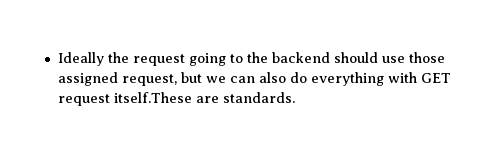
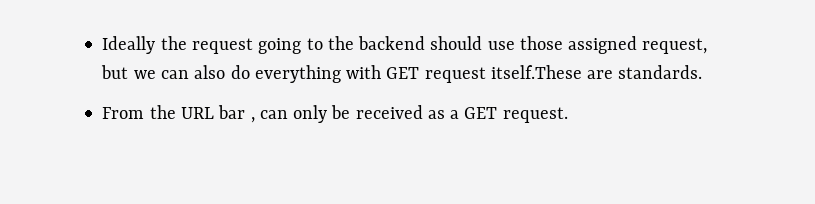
(295, 97) none -> [102,105,568,123] // From the URL bar , can only be received as a GET request.

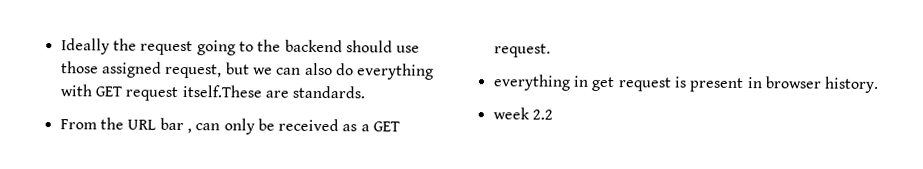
(568, 115) none -> [492,74,880,93] [492,107,553,120] // everything in get request is present in browser history. // week 2.2

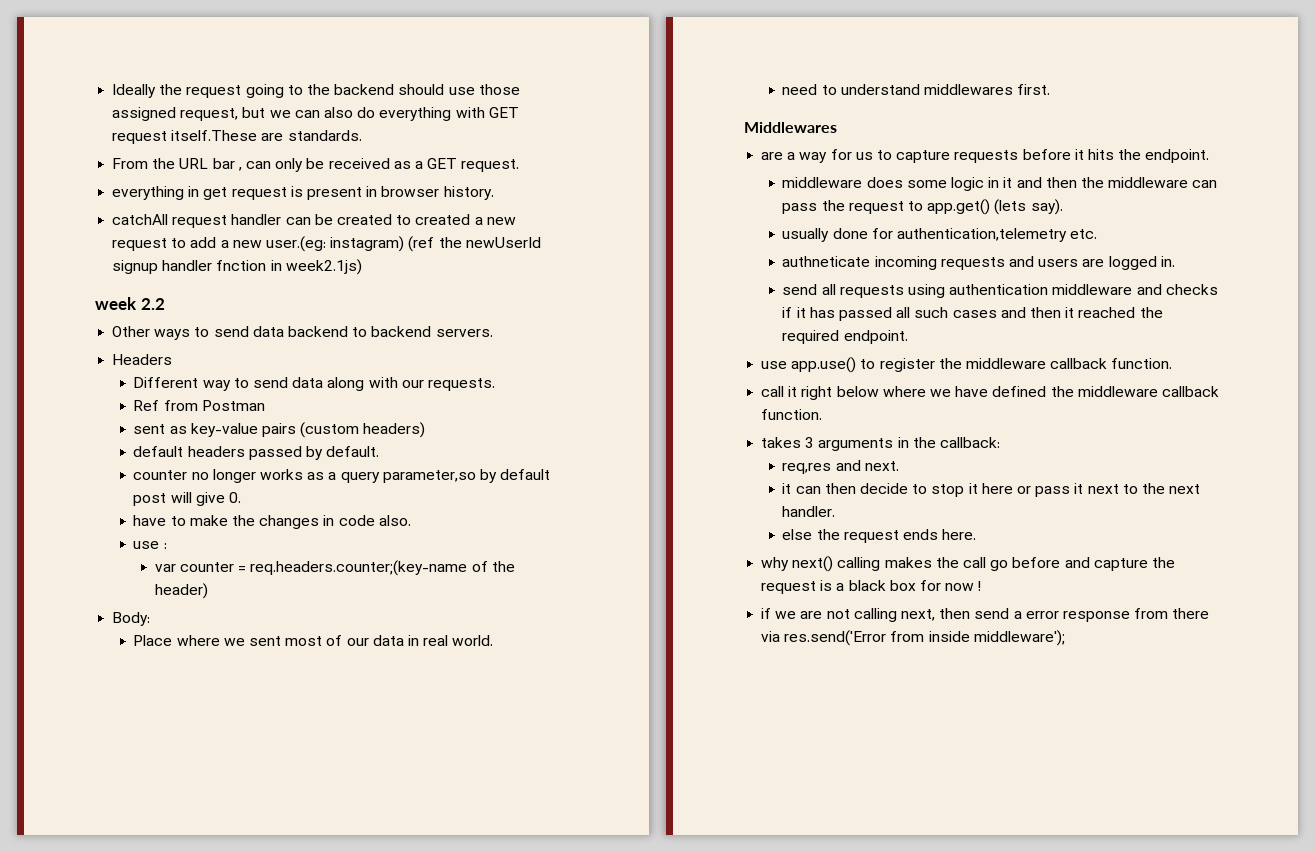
[492,107,553,120] week 2.2 -> [112,214,516,228] [112,236,541,252] [112,259,362,275] [95,297,165,310] [112,326,493,340] [112,354,173,365] [133,377,495,391] [133,400,265,411] [133,422,426,438] [133,446,380,460] [133,469,551,483] [133,492,242,506] [133,515,411,529] [133,541,167,549] [154,560,515,576] [154,583,208,599] [112,612,151,626] [133,635,494,646] [782,84,1051,95] [744,122,837,133] [761,149,1210,163] [782,177,1218,191] [782,199,1063,215] [782,228,1098,242] [782,256,1175,270] [782,284,1218,298] [782,307,1163,321] [782,330,908,344] [761,357,1173,373] [761,386,1219,400] [761,409,823,420] [761,437,1000,451] [782,460,899,474] [782,483,1201,497] [782,506,836,517] [782,529,977,543] [761,556,1175,572] [761,580,982,594] [761,608,1210,622] [761,630,1065,646] catchAll request handler can be created to created a new request to add a new user.(eg: instagram) (ref the newUserId signup handler fnction in week2.1js) // week 2.2 // Other ways to send data backend to backend servers. // Headers // Different way to send data along with our requests. // Ref from Postman // sent as key-value pairs (custom headers) // default headers passed by default. // counter no longer works as a query parameter,so by default post will give 0. // have to make the changes in code also. // use : // var counter = req.headers.counter;(key-name of the header) // Body: // Place where we sent most of our data in real world. // need to understand middlewares first. // Middlewares // are a way for us to capture requests before it hits the endpoint. // middleware does some logic in it and then the middleware can pass the request to app.get() (lets say). // usually done for authentication,telemetry etc. // authneticate incoming requests and users are logged in. // send all requests using authentication middleware and checks if it has passed all such cases and then it reached the required endpoint. // use app.use() to register the middleware callback function. // call it right below where we have defined the middleware callback function. // takes 3 arguments in the callback: // req,res and next. // it can then decide to stop it here or pass it next to the next handler. // else the request ends here. // why next() calling makes the call go before and capture the request is a black box for now ! // if we are not calling next, then send a error response from there via res.send('Error from inside middleware');

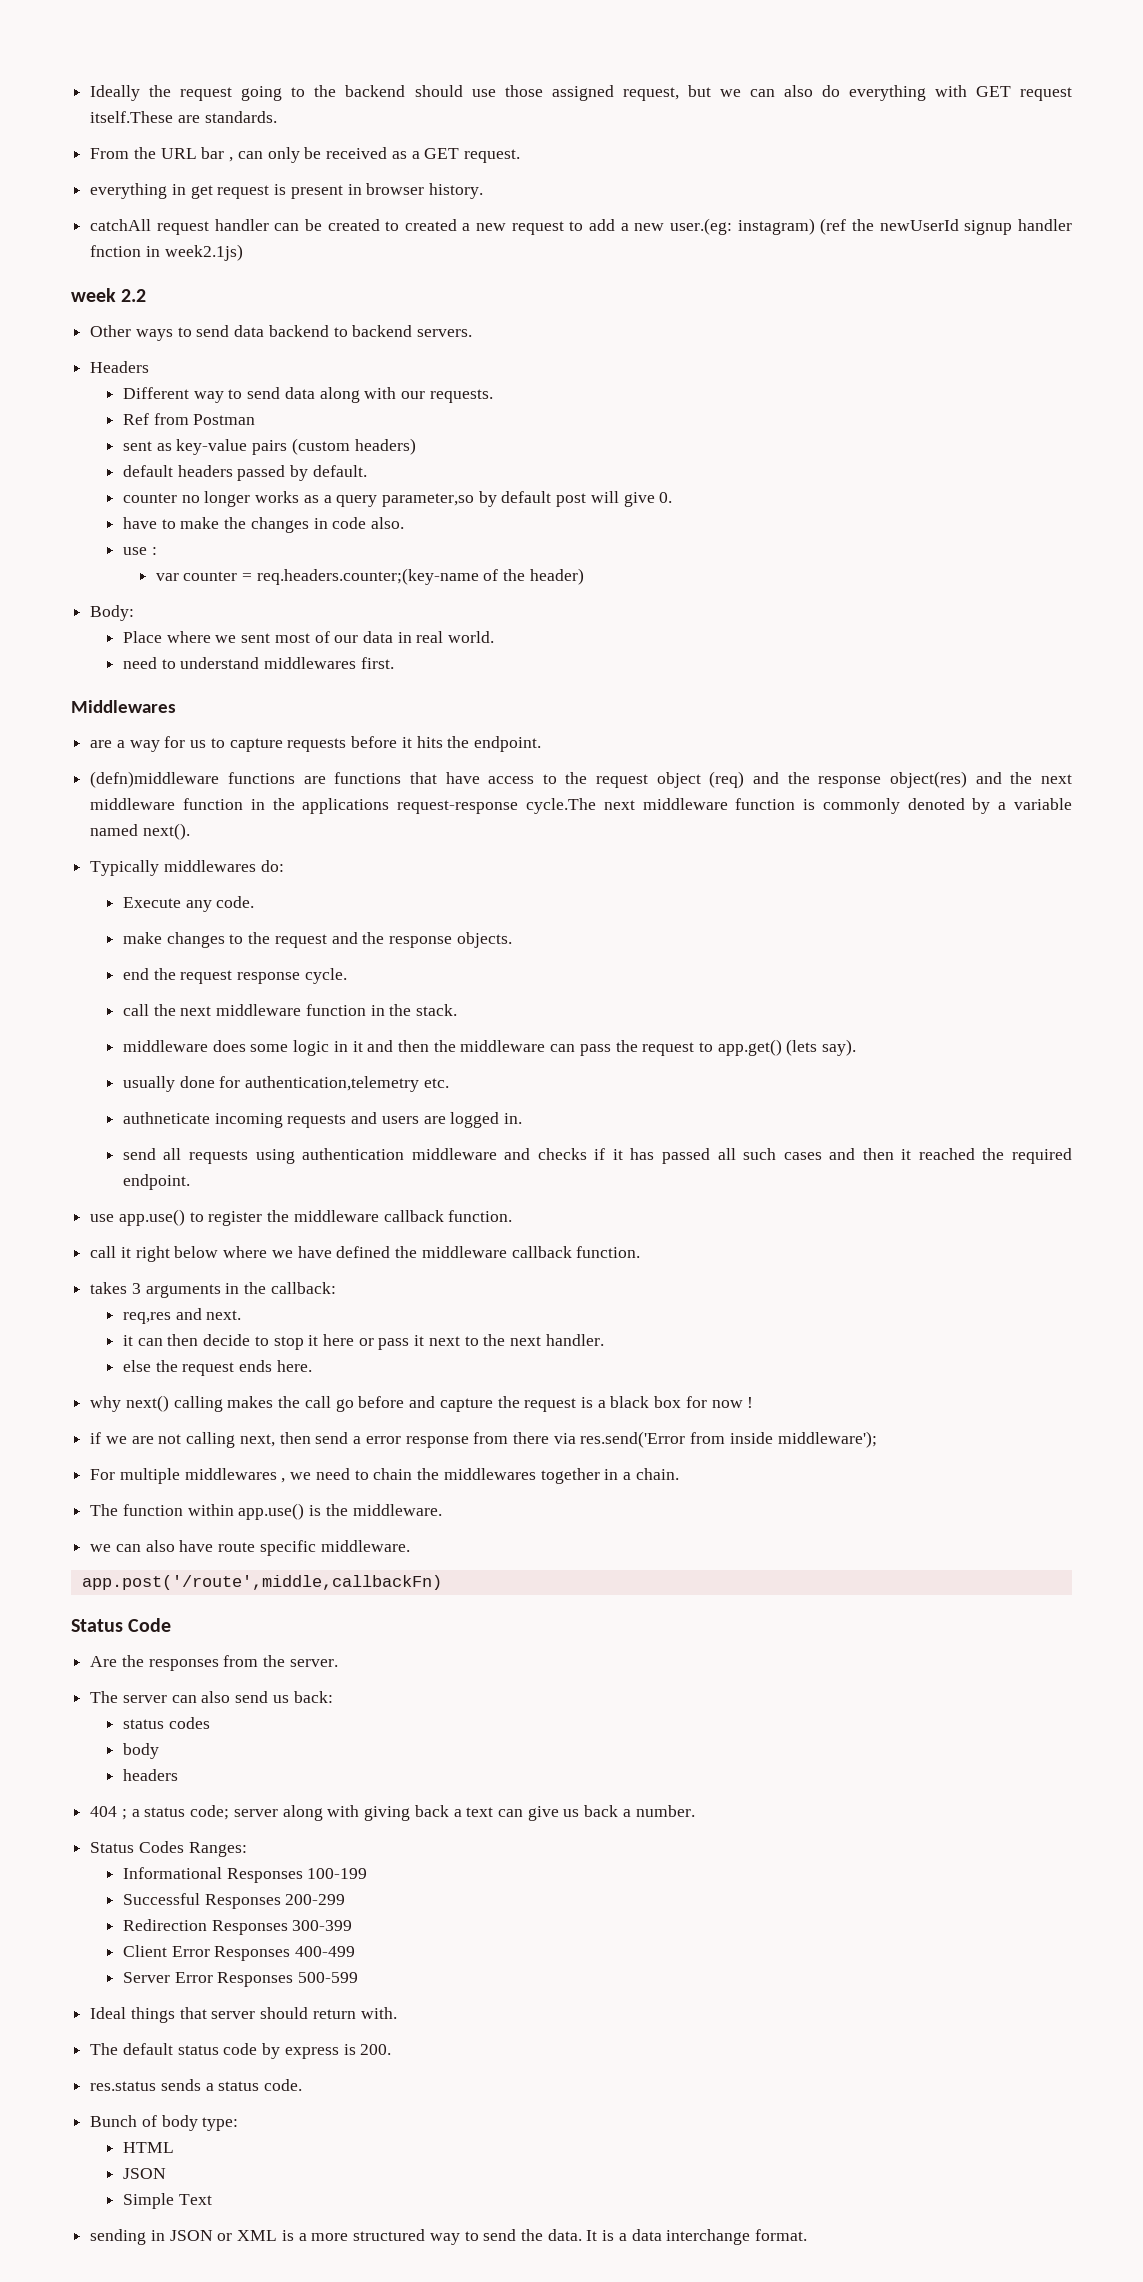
(1210, 156) none -> [90,771,1073,788] [90,798,1072,814] [90,823,190,840] [90,860,284,876] [122,896,255,912] [122,932,512,948] [122,968,347,984] [122,1004,457,1016] // (defn)middleware functions are functions that have access to the request object (req) and the response object(res) and the next middleware function in the applications request-response cycle.The next middleware function is commonly denoted by a variable named next(). // Typically middlewares do: // Execute any code. // make changes to the request and the response objects. // end the request response cycle. // call the next middleware function in the stack.
(1065, 638) none -> [90,1468,679,1484] [90,1503,442,1520] [90,1540,410,1556] [81,1575,442,1590] [71,1618,172,1632] [90,1655,338,1671] [90,1691,333,1703] [122,1717,210,1729] [122,1743,159,1759] [122,1769,178,1781] [90,1805,695,1821] [90,1841,247,1857] [122,1867,368,1883] [122,1893,346,1909] [122,1919,353,1935] [122,1945,356,1961] [122,1972,359,1987] [90,2007,397,2023] [90,2043,392,2059] [90,2079,303,2091] [90,2115,239,2131] [122,2142,174,2153] [122,2168,166,2179] [122,2193,212,2209] [90,2229,808,2245] // For multiple middlewares , we need to chain the middlewares together in a chain. // The function within app.use() is the middleware. // we can also have route specific middleware. // app.post('/route',middle,callbackFn) // Status Code // Are the responses from the server. // The server can also send us back: // status codes // body // headers // 404 ; a status code; server along with giving back a text can give us back a number. // Status Codes Ranges: // Informational Responses 100-199 // Successful Responses 200-299 // Redirection Responses 300-399 // Client Error Responses 400-499 // Server Error Responses 500-599 // Ideal things that server should return with. // The default status code by express is 200. // res.status sends a status code. // Bunch of body type: // HTML // JSON // Simple Text // sending in JSON or XML is a more structured way to send the data. It is a data interchange format.

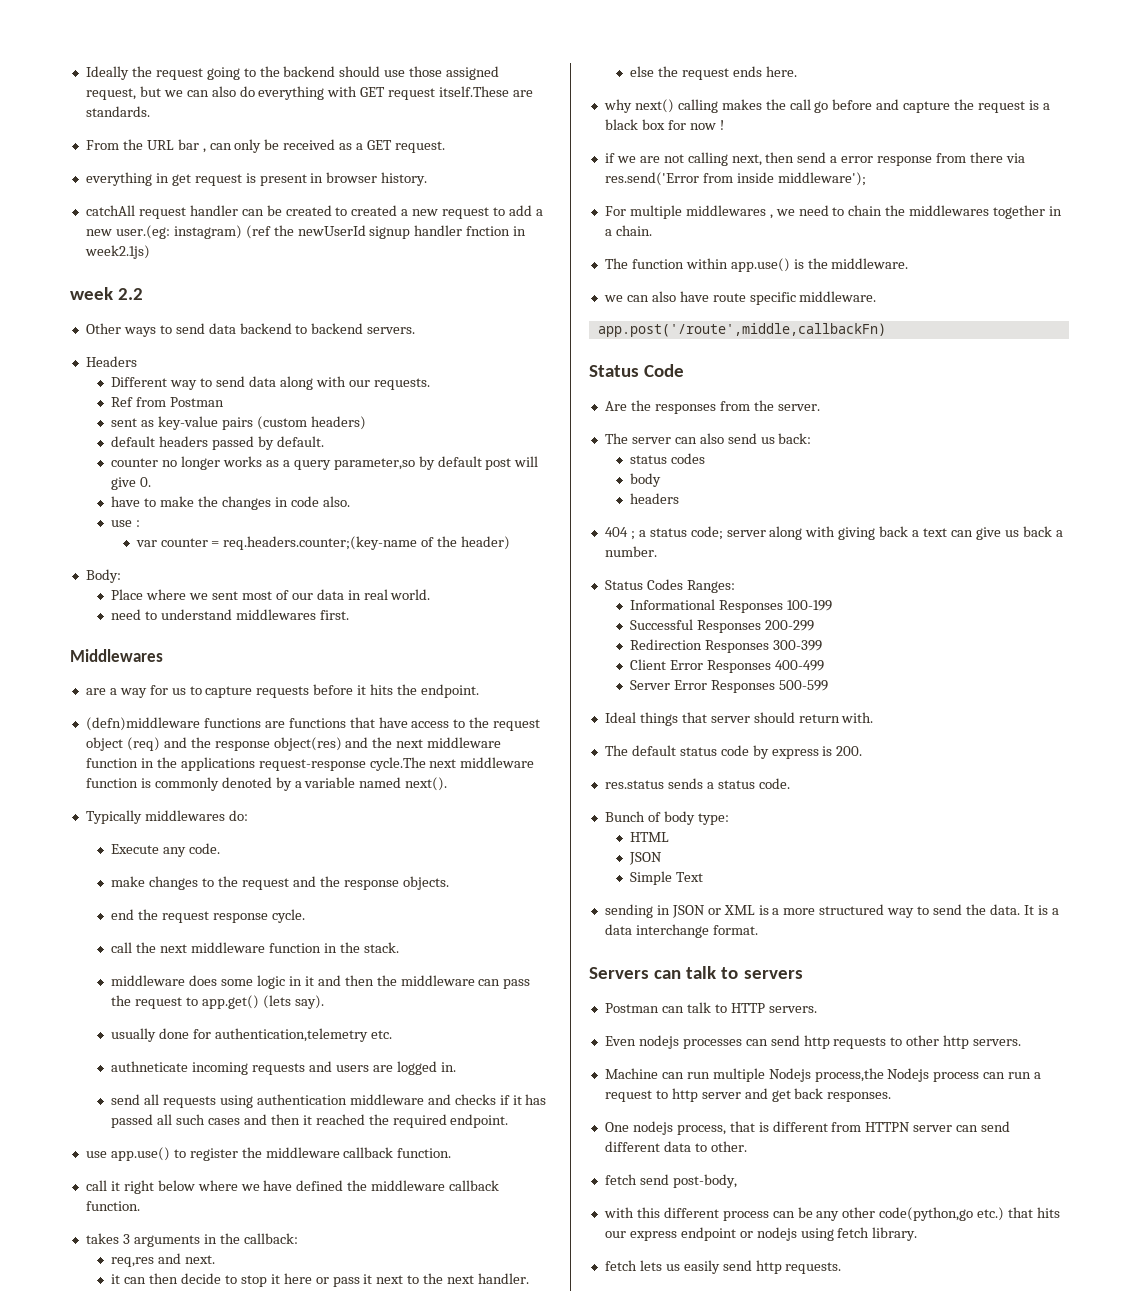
(808, 2235) none -> [589,966,803,979] [604,1002,817,1013] [604,1035,1022,1049] [604,1068,1042,1082] [604,1088,892,1102] [604,1121,1011,1135] [604,1141,747,1152] [604,1174,737,1188] [603,1207,1061,1221] [604,1227,918,1241] [604,1260,842,1274] // Servers can talk to servers // Postman can talk to HTTP servers. // Even nodejs processes can send http requests to other http servers. // Machine can run multiple Nodejs process,the Nodejs process can run a request to http server and get back responses. // One nodejs process, that is different from HTTPN server can send different data to other. // fetch send post-body, // with this different process can be any other code(python,go etc.) that hits our express endpoint or nodejs using fetch library. // fetch lets us easily send http requests.

